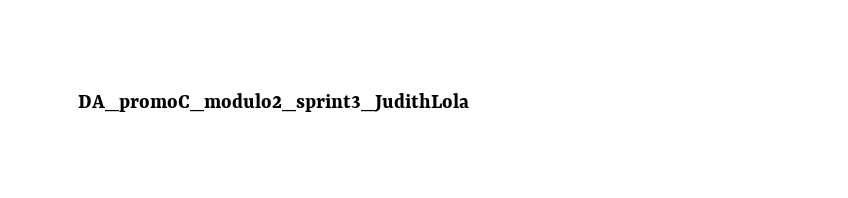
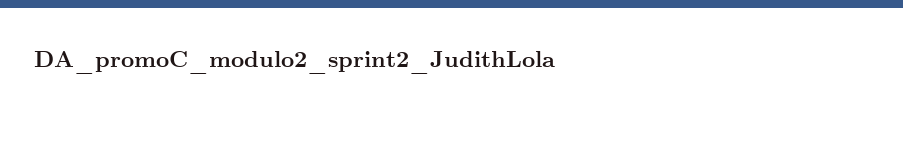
[78,93,469,112] DA_promoC_modulo2_sprint3_JudithLola -> [34,51,555,74] DA_promoC_modulo2_sprint2_JudithLola

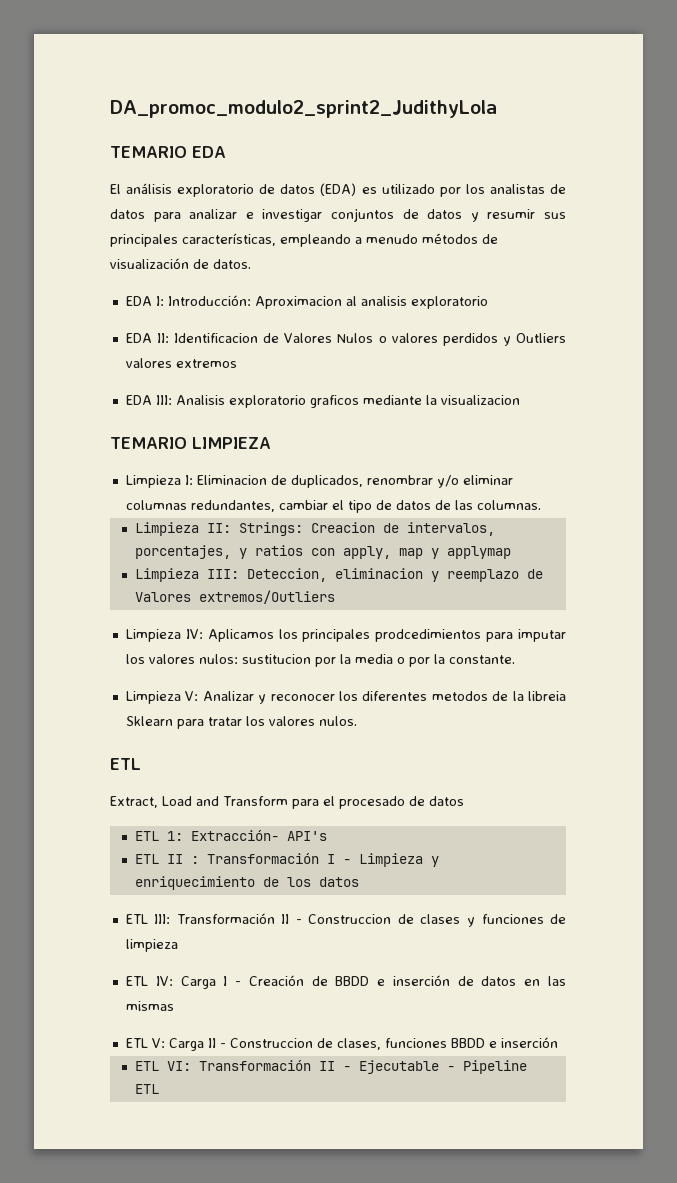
[34,51,555,74] DA_promoC_modulo2_sprint2_JudithLola -> [110,100,497,118] [110,146,226,158] [110,183,566,197] [110,208,567,222] [110,233,498,247] [110,258,251,269] [125,295,488,309] [125,333,567,346] [125,358,237,368] [125,395,520,408] [110,437,271,449] [125,475,513,488] [125,500,541,513] [134,522,495,536] [134,545,511,559] [134,568,543,582] [134,590,335,604] [125,629,566,642] [125,654,515,667] [125,691,566,704] [125,716,357,729] [110,758,141,770] [110,796,464,809] [134,830,327,841] [134,853,439,867] [134,876,359,890] [125,913,566,927] [125,939,178,952] [125,975,566,989] [125,1001,174,1011] [125,1037,558,1051] [134,1060,527,1074] [134,1084,159,1094] DA_promoc_modulo2_sprint2_JudithyLola // TEMARIO EDA // El análisis exploratorio de datos (EDA) es utilizado por los analistas de datos para analizar e investigar conjuntos de datos y resumir sus principales características, empleando a menudo métodos de visualización de datos. // EDA I: Introducción: Aproximacion al analisis exploratorio // EDA II: Identificacion de Valores Nulos o valores perdidos y Outliers valores extremos // EDA III: Analisis exploratorio graficos mediante la visualizacion // TEMARIO LIMPIEZA // Limpieza I: Eliminacion de duplicados, renombrar y/o eliminar columnas redundantes, cambiar el tipo de datos de las columnas. // Limpieza II: Strings: Creacion de intervalos, porcentajes, y ratios con apply, map y applymap // Limpieza III: Deteccion, eliminacion y reemplazo de Valores extremos/Outliers // Limpieza IV: Aplicamos los principales prodcedimientos para imputar los valores nulos: sustitucion por la media o por la constante. // Limpieza V: Analizar y reconocer los diferentes metodos de la libreia Sklearn para tratar los valores nulos. // ETL // Extract, Load and Transform para el procesado de datos // ETL 1: Extracción- API's // ETL II : Transformación I - Limpieza y enriquecimiento de los datos // ETL III: Transformación II - Construccion de clases y funciones de limpieza // ETL IV: Carga I - Creación de BBDD e inserción de datos en las mismas // ETL V: Carga II - Construccion de clases, funciones BBDD e inserción // ETL VI: Transformación II - Ejecutable - Pipeline ETL

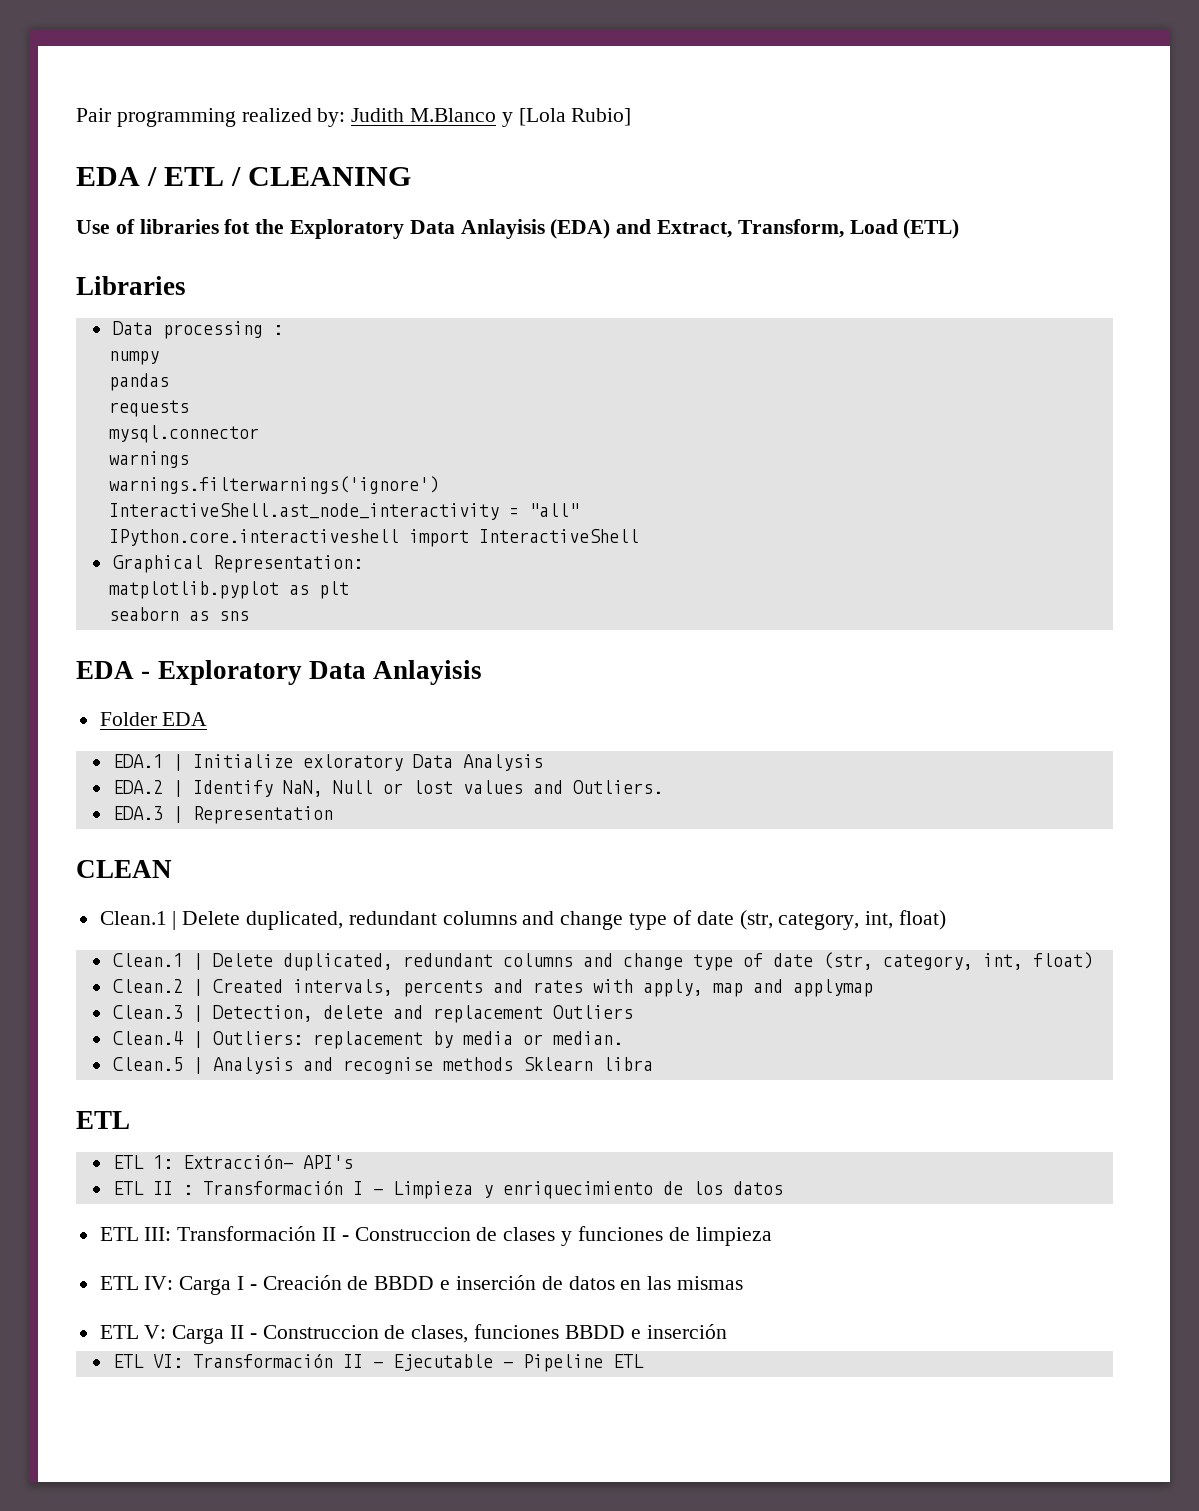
[110,100,497,118] [110,146,226,158] [110,183,566,197] [110,208,567,222] [110,233,498,247] [110,258,251,269] [125,295,488,309] [125,333,567,346] [125,358,237,368] [125,395,520,408] [110,437,271,449] [125,475,513,488] [125,500,541,513] [134,522,495,536] [134,545,335,559] DA_promoc_modulo2_sprint2_JudithyLola // TEMARIO EDA // El análisis exploratorio de datos (EDA) es utilizado por los analistas de datos para analizar e investigar conjuntos de datos y resumir sus principales características, empleando a menudo métodos de visualización de datos. // EDA I: Introducción: Aproximacion al analisis exploratorio // EDA II: Identificacion de Valores Nulos o valores perdidos y Outliers valores extremos // EDA III: Analisis exploratorio graficos mediante la visualizacion // TEMARIO LIMPIEZA // Limpieza I: Eliminacion de duplicados, renombrar y/o eliminar columnas redundantes, cambiar el tipo de datos de las columnas. // Limpieza II: Strings: Creacion de intervalos, porcentajes, y ratios con -> [76,108,632,127] [76,167,412,186] [76,219,960,239] [76,276,186,295] [112,321,283,339] [108,351,159,365] [108,373,169,391] [108,400,189,417] [108,425,259,443] [108,451,189,468] [108,476,439,494] [108,503,579,520] [108,529,639,547] [112,555,363,573] [108,581,349,599] [108,607,249,621] [76,660,483,685] [99,712,208,726] [112,754,543,771] [112,780,663,797] [112,806,333,824] [76,860,172,878] [99,910,946,930] [112,952,1093,971] [112,979,633,997] Pair programming realized by: Judith M.Blanco y [Lola Rubio] // EDA / ETL / CLEANING // Use of libraries fot the Exploratory Data Anlayisis (EDA) and Extract, Transform, Load (ETL) // Libraries // Data processing : // numpy // pandas // requests // mysql.connector // warnings // warnings.filterwarnings('ignore') // InteractiveShell.ast_node_interactivity = "all" // IPython.core.interactiveshell import InteractiveShell // Graphical Representation: // matplotlib.pyplot as plt // seaborn as sns // EDA - Exploratory Data Anlayisis // Folder EDA // EDA.1 | Initialize exloratory Data Analysis // EDA.2 | Identify NaN, Null or lost values and Outliers. // EDA.3 | Representation // CLEAN // Clean.1 | Delete duplicated, redundant columns and change type of date (str, category, int, float) // Clean.1 | Delete duplicated, redundant columns and change type of date (str, category, int, float) // Clean.2 | Created intervals, percents and rates with
[430,548,439,559] y -> [752,979,783,993] and
[134,568,543,582] [134,590,335,604] [125,629,566,642] [125,654,515,667] [125,691,566,704] [125,716,357,729] [110,758,141,770] [110,796,464,809] Limpieza III: Deteccion, eliminacion y reemplazo de Valores extremos/Outliers // Limpieza IV: Aplicamos los principales prodcedimientos para imputar los valores nulos: sustitucion por la media o por la constante. // Limpieza V: Analizar y reconocer los diferentes metodos de la libreia Sklearn para tratar los valores nulos. // ETL // Extract, Load and Transform para el procesado de datos -> [112,1005,633,1023] [112,1031,623,1049] [112,1057,653,1074] [76,1111,130,1129] Clean.3 | Detection, delete and replacement Outliers // Clean.4 | Outliers: replacement by media or median. // Clean.5 | Analysis and recognise methods Sklearn libra // ETL

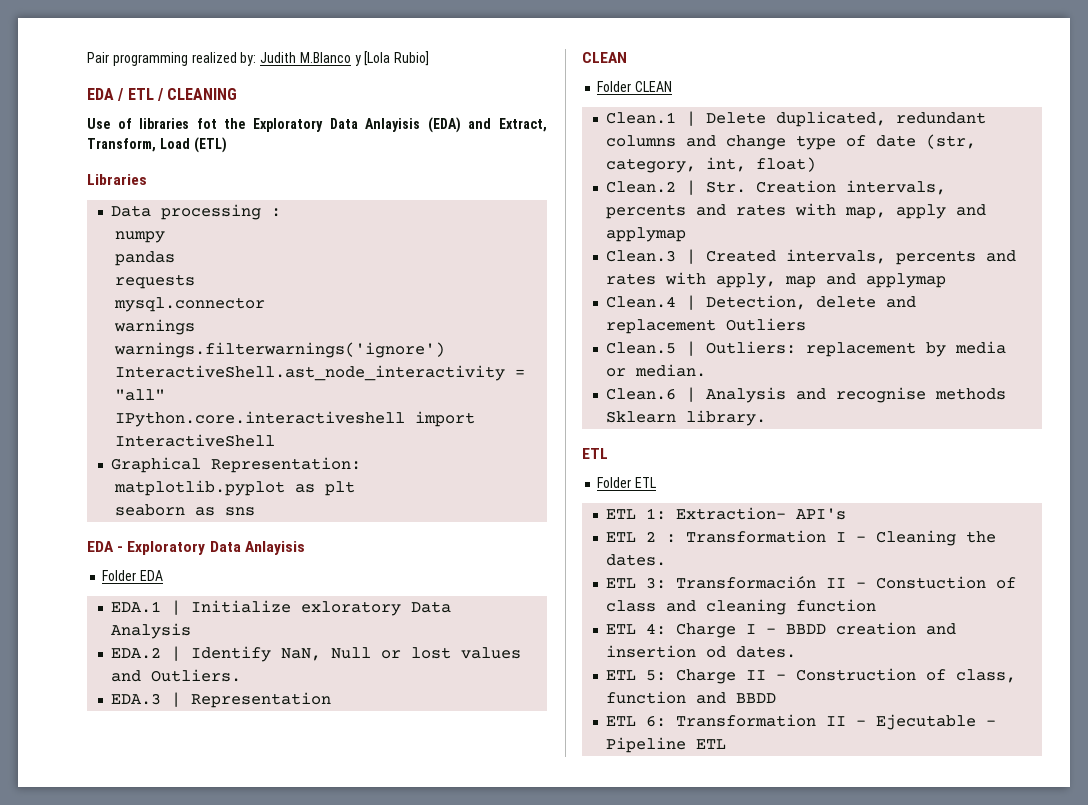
[99,910,946,930] Clean.1 | Delete duplicated, redundant columns and change type of date (str, category, int, float) -> [597,81,673,92] Folder CLEAN
(203, 987) none -> [705,180,946,195] [605,203,986,219] [605,227,686,242] [605,249,696,264] Str. Creation intervals, percents and rates with map, apply and applymap // Clean.3 |
[112,1005,183,1019] Clean.3 -> [605,296,676,308] Clean.4
[112,1031,183,1045] Clean.4 -> [605,342,676,354] Clean.5
[112,1057,183,1071] Clean.5 -> [605,388,676,400] Clean.6
[602,1057,653,1071] [76,1111,130,1129] libra // ETL -> [685,410,766,426] [582,448,608,459] [597,477,657,488] library. // ETL // Folder ETL
[182,1155,293,1169] Extracción- -> [675,507,786,520] Extraction-
[152,1181,783,1199] [99,1226,772,1246] [99,1275,743,1295] [99,1324,727,1344] [112,1354,333,1368] II : Transformación I - Limpieza y enriquecimiento de los datos // ETL III: Transformación II - Construccion de clases y funciones de limpieza // ETL IV: Carga I - Creación de BBDD e inserción de datos en las mismas // ETL V: Carga II - Construccion de clases, funciones BBDD e inserción // ETL VI: Transformación -> [645,530,996,546] [605,554,666,566] [605,576,1016,589] [605,599,876,615] [605,622,956,638] [605,645,796,658] [605,668,1016,684] [605,691,776,704] [605,714,816,727] 2 : Transformation I - Cleaning the dates. // ETL 3: Transformación II - Constuction of class and cleaning function // ETL 4: Charge I - BBDD creation and insertion od dates. // ETL 5: Charge II - Construction of class, function and BBDD // ETL 6: Transformation

